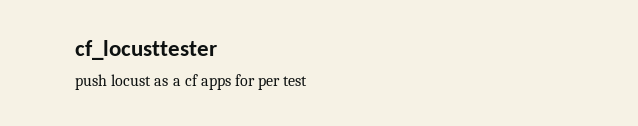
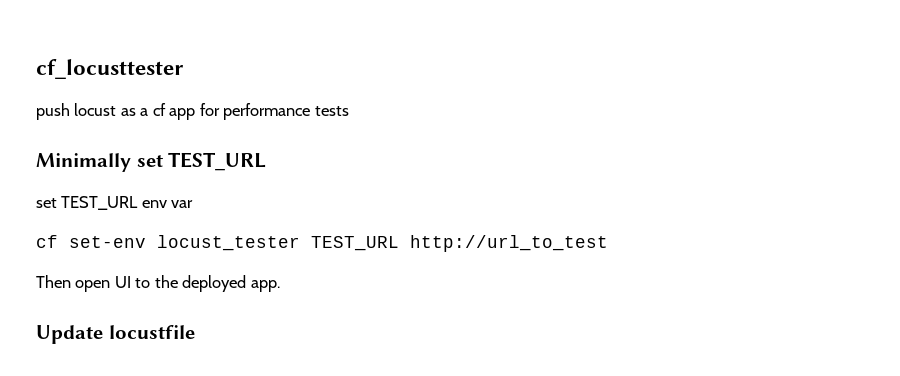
[200,74,308,90] apps for per test -> [169,103,349,120] [36,152,267,172] [36,196,194,210] [36,235,608,252] [36,275,280,292] [36,325,195,344] app for performance tests // Minimally set TEST_URL // set TEST_URL env var // cf set-env locust_tester TEST_URL http://url_to_test // Then open UI to the deployed app. // Update locustfile

